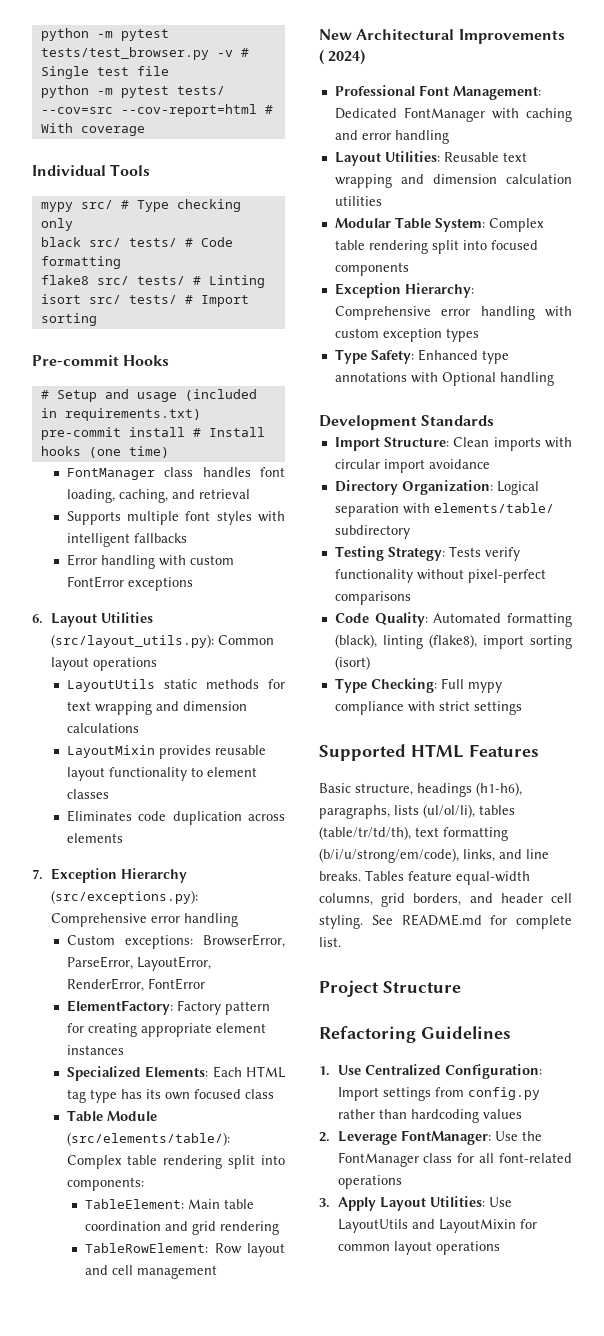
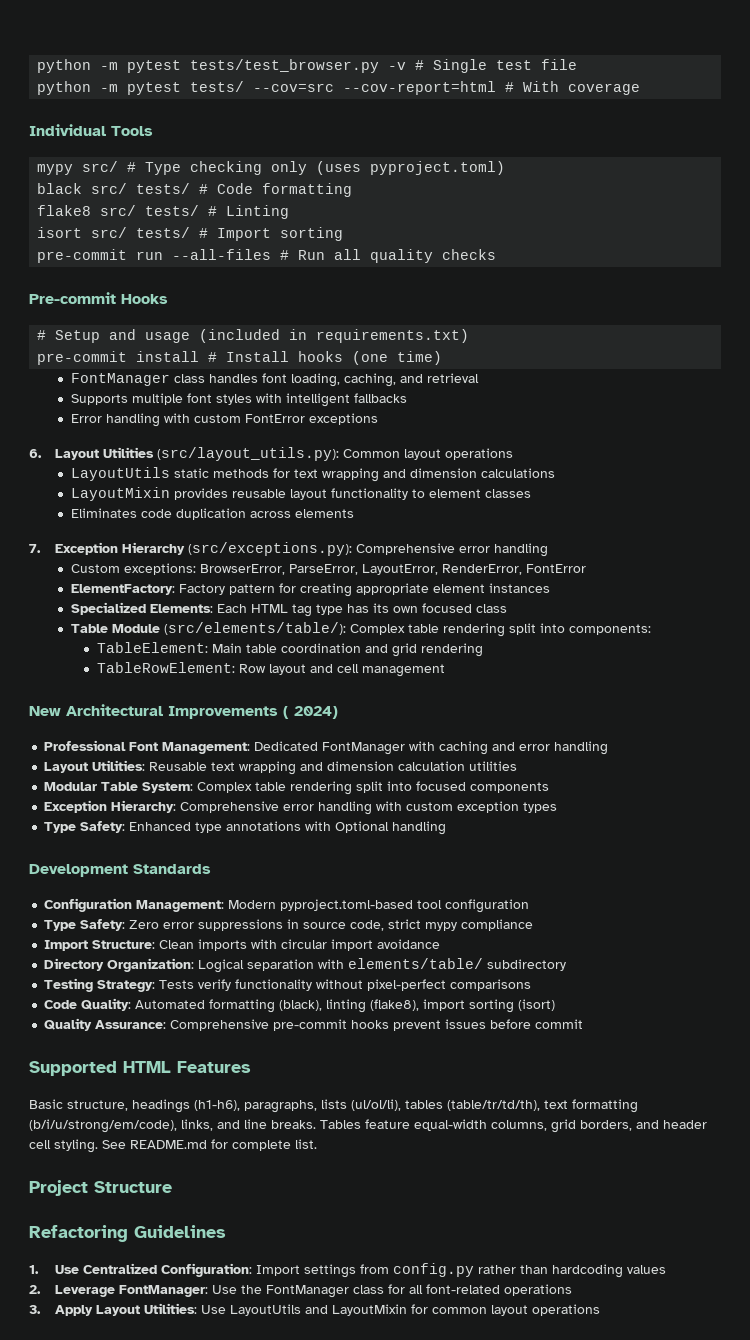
(73, 224) none -> [316,161,506,175] (uses pyproject.toml)
(97, 319) none -> [37,249,497,263] // pre-commit run --all-files # Run all quality checks
(495, 420) none -> [44,898,530,913] [44,919,534,931] // Configuration Management: Modern pyproject.toml-based tool configuration // Type Safety: Zero error suppressions in source code, strict mypy compliance
[334,678,502,693] [334,701,522,715] Type Checking: Full mypy compliance with strict settings -> [44,1018,584,1031] Quality Assurance: Comprehensive pre-commit hooks prevent issues before commit

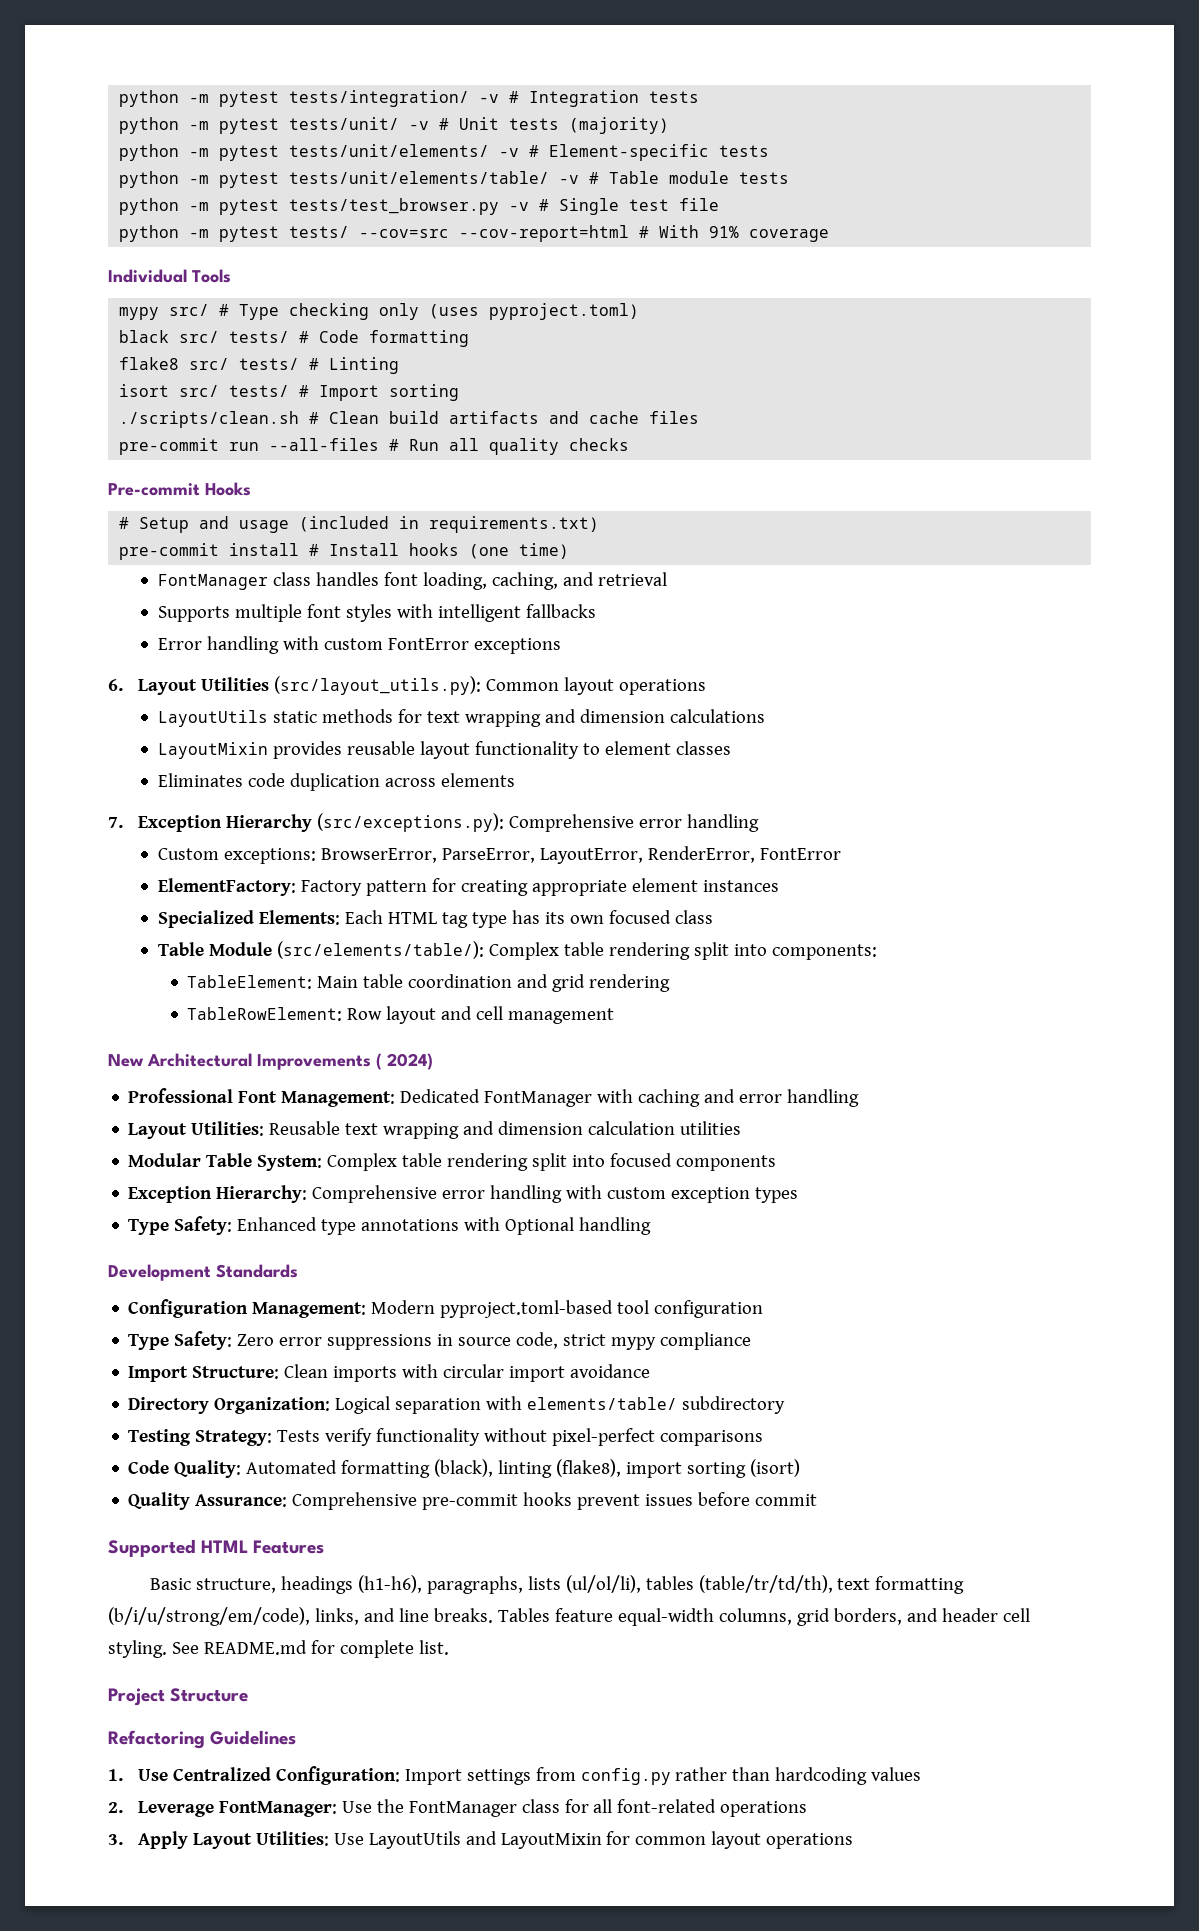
[37,59,182,73] python -m pytest -> [119,90,700,107] [119,117,670,134] [119,144,770,161] [119,171,790,188] [119,198,280,215] python -m pytest tests/integration/ -v # Integration tests // python -m pytest tests/unit/ -v # Unit tests (majority) // python -m pytest tests/unit/elements/ -v # Element-specific tests // python -m pytest tests/unit/elements/table/ -v # Table module tests // python -m pytest
(560, 86) none -> [709,226,740,238] 91%
(344, 234) none -> [119,411,700,428] // ./scripts/clean.sh # Clean build artifacts and cache files

